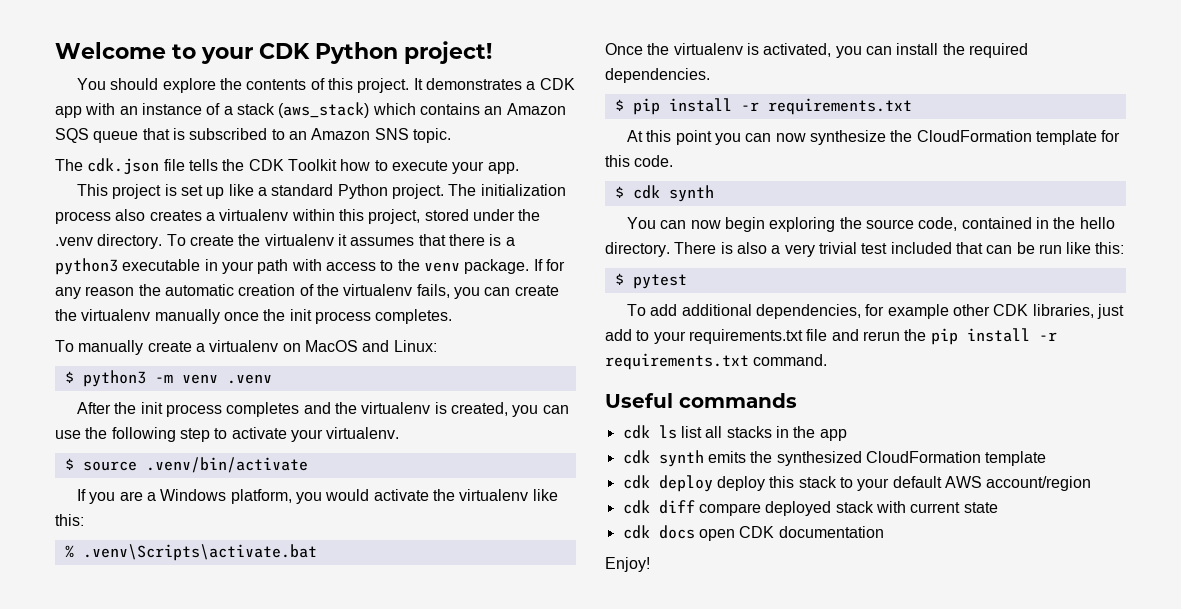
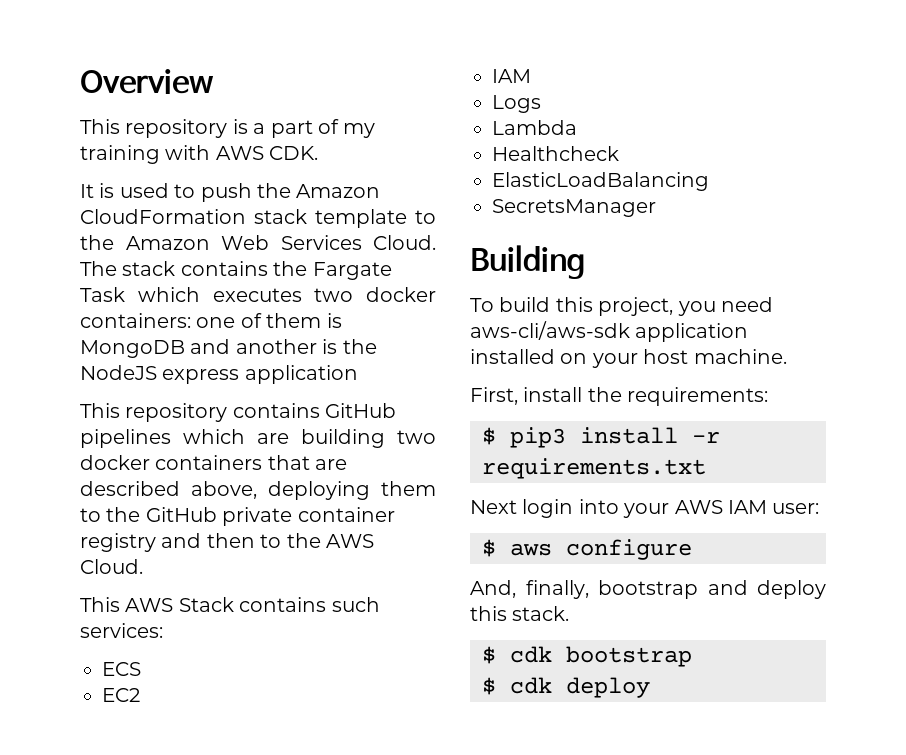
[55,41,492,64] [77,78,575,93] [55,102,566,118] [55,128,451,143] [55,158,519,175] [77,184,566,199] [55,209,541,224] [55,234,515,249] [55,258,565,275] [55,284,559,299] [55,309,453,324] [55,340,437,355] [64,370,272,387] [77,402,569,417] [55,427,400,442] [64,457,308,473] [77,489,558,504] [55,514,84,526] [64,544,317,561] [605,43,1028,58] [605,68,710,83] [614,98,912,115] [627,130,1121,145] [605,155,674,167] [614,185,714,202] [627,217,1115,232] [605,242,1125,257] [614,273,687,289] [627,304,1124,319] [605,328,1057,345] [605,353,828,370] [605,393,797,408] [622,425,847,441] [622,450,1047,467] [622,475,1092,492] [622,500,998,516] [622,525,884,541] [605,557,650,572] Welcome to your CDK Python project! // You should explore the contents of this project. It demonstrates a CDK app with an instance of a stack (aws_stack) which contains an Amazon SQS queue that is subscribed to an Amazon SNS topic. // The cdk.json file tells the CDK Toolkit how to execute your app. // This project is set up like a standard Python project. The initialization process also creates a virtualenv within this project, stored under the .venv directory. To create the virtualenv it assumes that there is a python3 executable in your path with access to the venv package. If for any reason the automatic creation of the virtualenv fails, you can create the virtualenv manually once the init process completes. // To manually create a virtualenv on MacOS and Linux: // $ python3 -m venv .venv // After the init process completes and the virtualenv is created, you can use the following step to activate your virtualenv. // $ source .venv/bin/activate // If you are a Windows platform, you would activate the virtualenv like this: // % .venv\Scripts\activate.bat // Once the virtualenv is activated, you can install the required dependencies. // $ pip install -r requirements.txt // At this point you can now synthesize the CloudFormation template for this code. // $ cdk synth // You can now begin exploring the source code, contained in the hello directory. There is also a very trivial test included that can be run like this: // $ pytest // To add additional dependencies, for example other CDK libraries, just add to your requirements.txt file and rerun the pip install -r requirements.txt command. // Useful commands // cdk ls list all stacks in the app // cdk synth emits the synthesized CloudFormation template // cdk deploy deploy this stack to your default AWS account/region // cdk diff compare deployed stack with current state // cdk docs open CDK documentation // Enjoy! -> [80,69,214,94] [80,119,376,138] [80,145,319,164] [80,183,381,202] [80,209,436,228] [80,235,436,250] [80,261,392,280] [80,287,436,302] [80,313,342,328] [80,339,377,358] [80,365,358,384] [80,403,397,422] [80,429,436,448] [80,455,348,470] [80,481,436,500] [80,507,395,526] [80,533,374,552] [80,559,143,574] [80,597,380,612] [80,623,163,638] [102,662,141,676] [102,688,140,702] [492,69,531,83] [492,95,541,113] [492,120,577,135] [492,146,619,161] [492,172,709,191] [492,199,656,217] [470,245,585,279] [470,297,773,316] [470,321,749,342] [470,349,787,368] [470,387,769,406] [482,427,720,448] [482,458,706,479] [470,499,820,518] [482,539,692,560] [470,580,826,599] [470,606,570,621] [482,646,692,667] [482,677,650,698] Overview // This repository is a part of my training with AWS CDK. // It is used to push the Amazon CloudFormation stack template to the Amazon Web Services Cloud. The stack contains the Fargate Task which executes two docker containers: one of them is MongoDB and another is the NodeJS express application // This repository contains GitHub pipelines which are building two docker containers that are described above, deploying them to the GitHub private container registry and then to the AWS Cloud. // This AWS Stack contains such services: // ECS // EC2 // IAM // Logs // Lambda // Healthcheck // ElasticLoadBalancing // SecretsManager // Building // To build this project, you need aws-cli/aws-sdk application installed on your host machine. // First, install the requirements: // $ pip3 install -r requirements.txt // Next login into your AWS IAM user: // $ aws configure // And, finally, bootstrap and deploy this stack. // $ cdk bootstrap // $ cdk deploy

